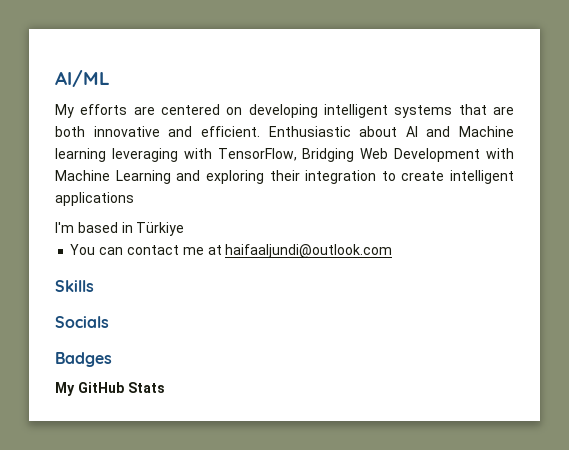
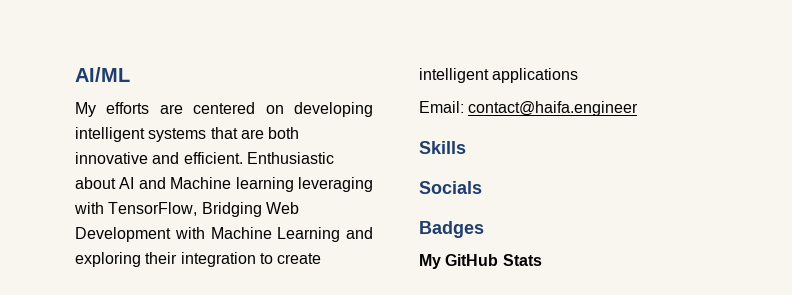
[55,222,185,236] [70,244,393,258] I'm based in Türkiye // You can contact me at haifaaljundi@outlook.com -> [419,101,639,116] Email: contact@haifa.engineer

